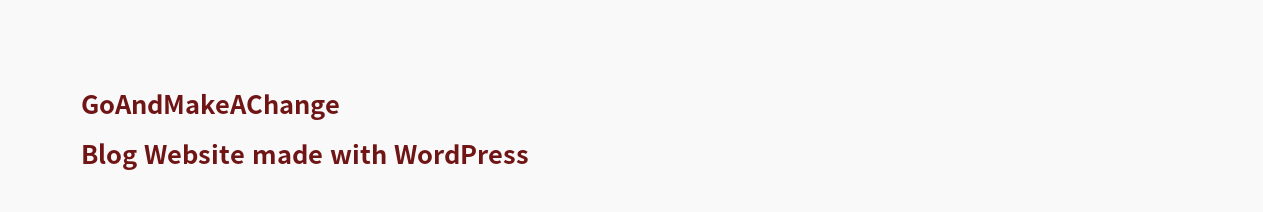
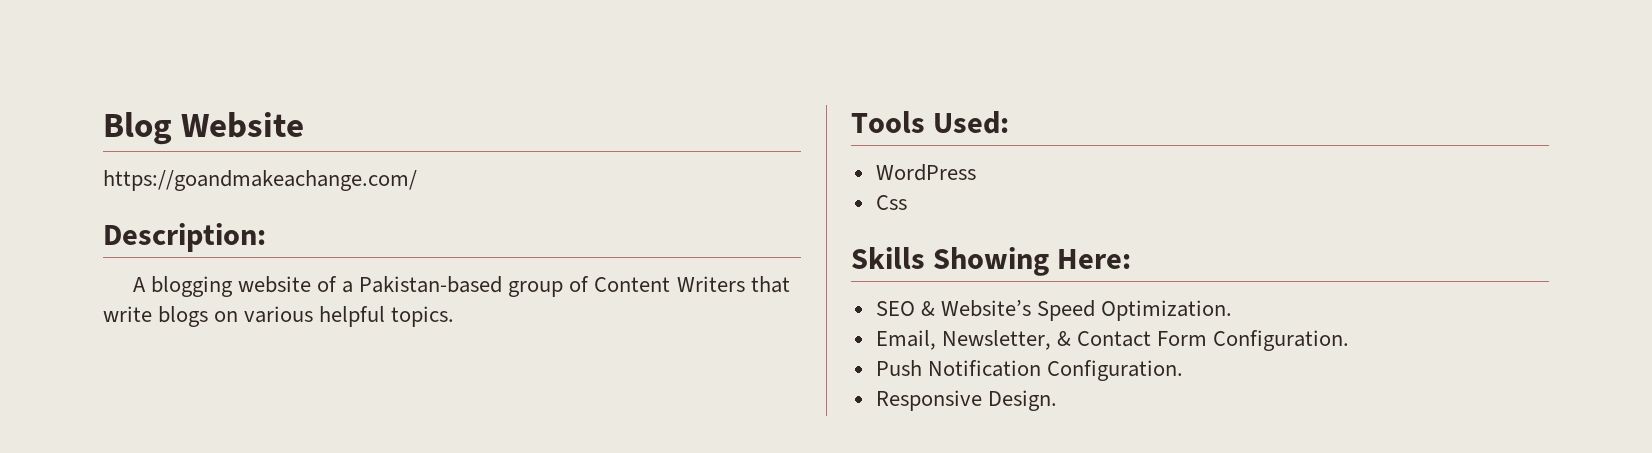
[81,93,340,120] GoAndMakeAChange // -> (103, 128) none
[251,143,529,164] made with WordPress -> [103,170,417,191] [103,223,266,252] [132,276,790,297] [103,306,455,327] [851,111,1010,134] [875,164,976,181] [875,195,907,210] [851,247,1132,276] [875,300,1233,321] [875,330,1350,351] [875,360,1183,381] [875,390,1057,411] // https://goandmakeachange.com/ // Description: // A blogging website of a Pakistan-based group of Content Writers that write blogs on various helpful topics. // Tools Used: // WordPress // Css // Skills Showing Here: // SEO & Website’s Speed Optimization. // Email, Newsletter, & Contact Form Configuration. // Push Notification Configuration. // Responsive Design.

